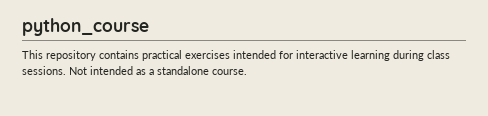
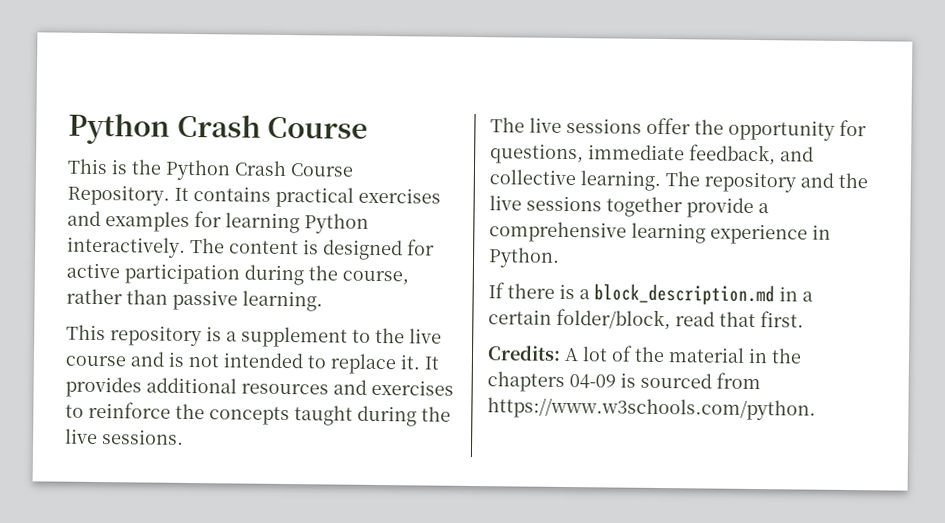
[22,18,149,36] [22,50,450,61] [22,66,247,75] python_course // This repository contains practical exercises intended for interactive learning during class sessions. Not intended as a standalone course. -> [68,112,369,145] [67,158,354,181] [67,184,441,208] [67,210,369,234] [67,236,435,261] [66,262,409,286] [66,288,323,312] [66,324,442,348] [65,351,439,375] [65,376,454,398] [65,401,451,427] [65,428,184,445] [490,117,867,141] [490,143,814,166] [489,169,868,193] [489,195,769,218] [489,221,831,245] [488,247,560,268] [488,282,813,306] [488,308,804,331] [487,345,802,364] [487,371,761,392] [487,397,816,421] Python Crash Course // This is the Python Crash Course Repository. It contains practical exercises and examples for learning Python interactively. The content is designed for active participation during the course, rather than passive learning. // This repository is a supplement to the live course and is not intended to replace it. It provides additional resources and exercises to reinforce the concepts taught during the live sessions. // The live sessions offer the opportunity for questions, immediate feedback, and collective learning. The repository and the live sessions together provide a comprehensive learning experience in Python. // If there is a block_description.md in a certain folder/block, read that first. // Credits: A lot of the material in the chapters 04-09 is sourced from https://www.w3schools.com/python.

